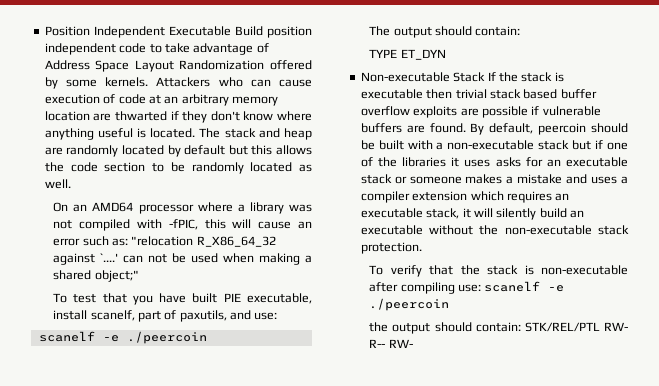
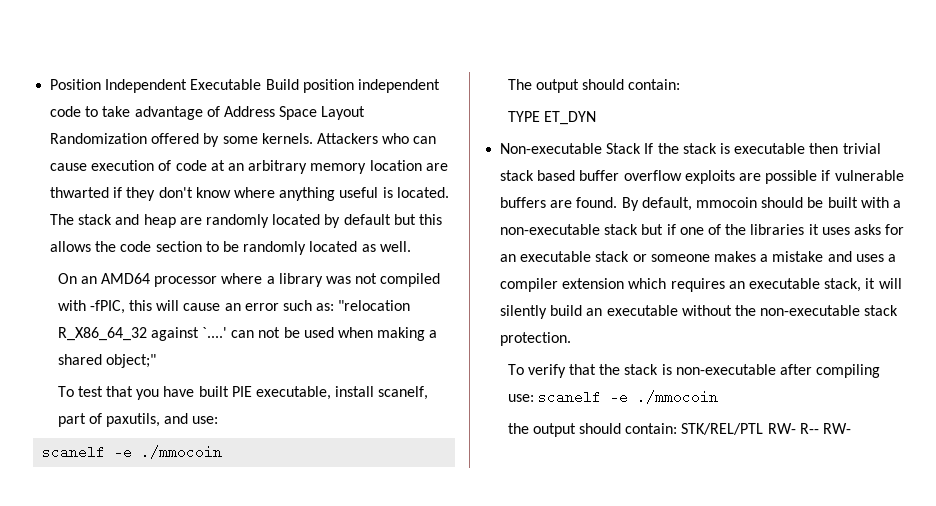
[126,331,207,344] ./peercoin -> [141,445,223,459] ./mmocoin
[538,123,587,135] peercoin -> [695,197,757,208] mmocoin
[369,298,450,311] ./peercoin -> [636,390,718,404] ./mmocoin

